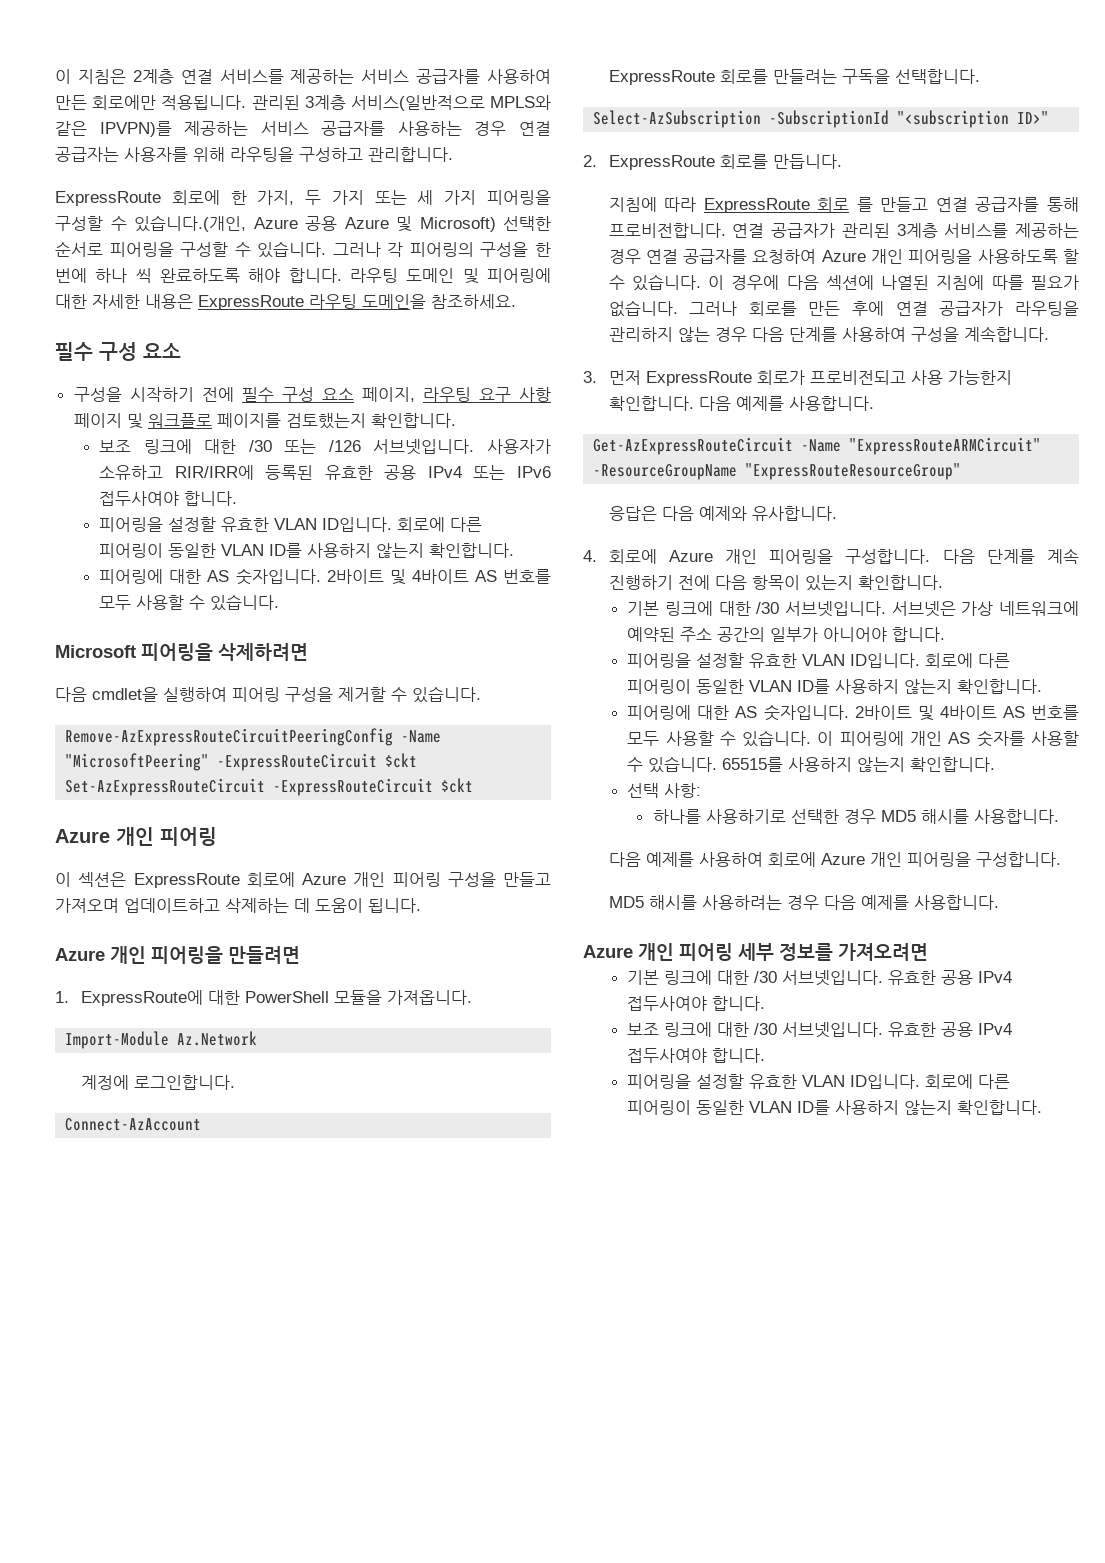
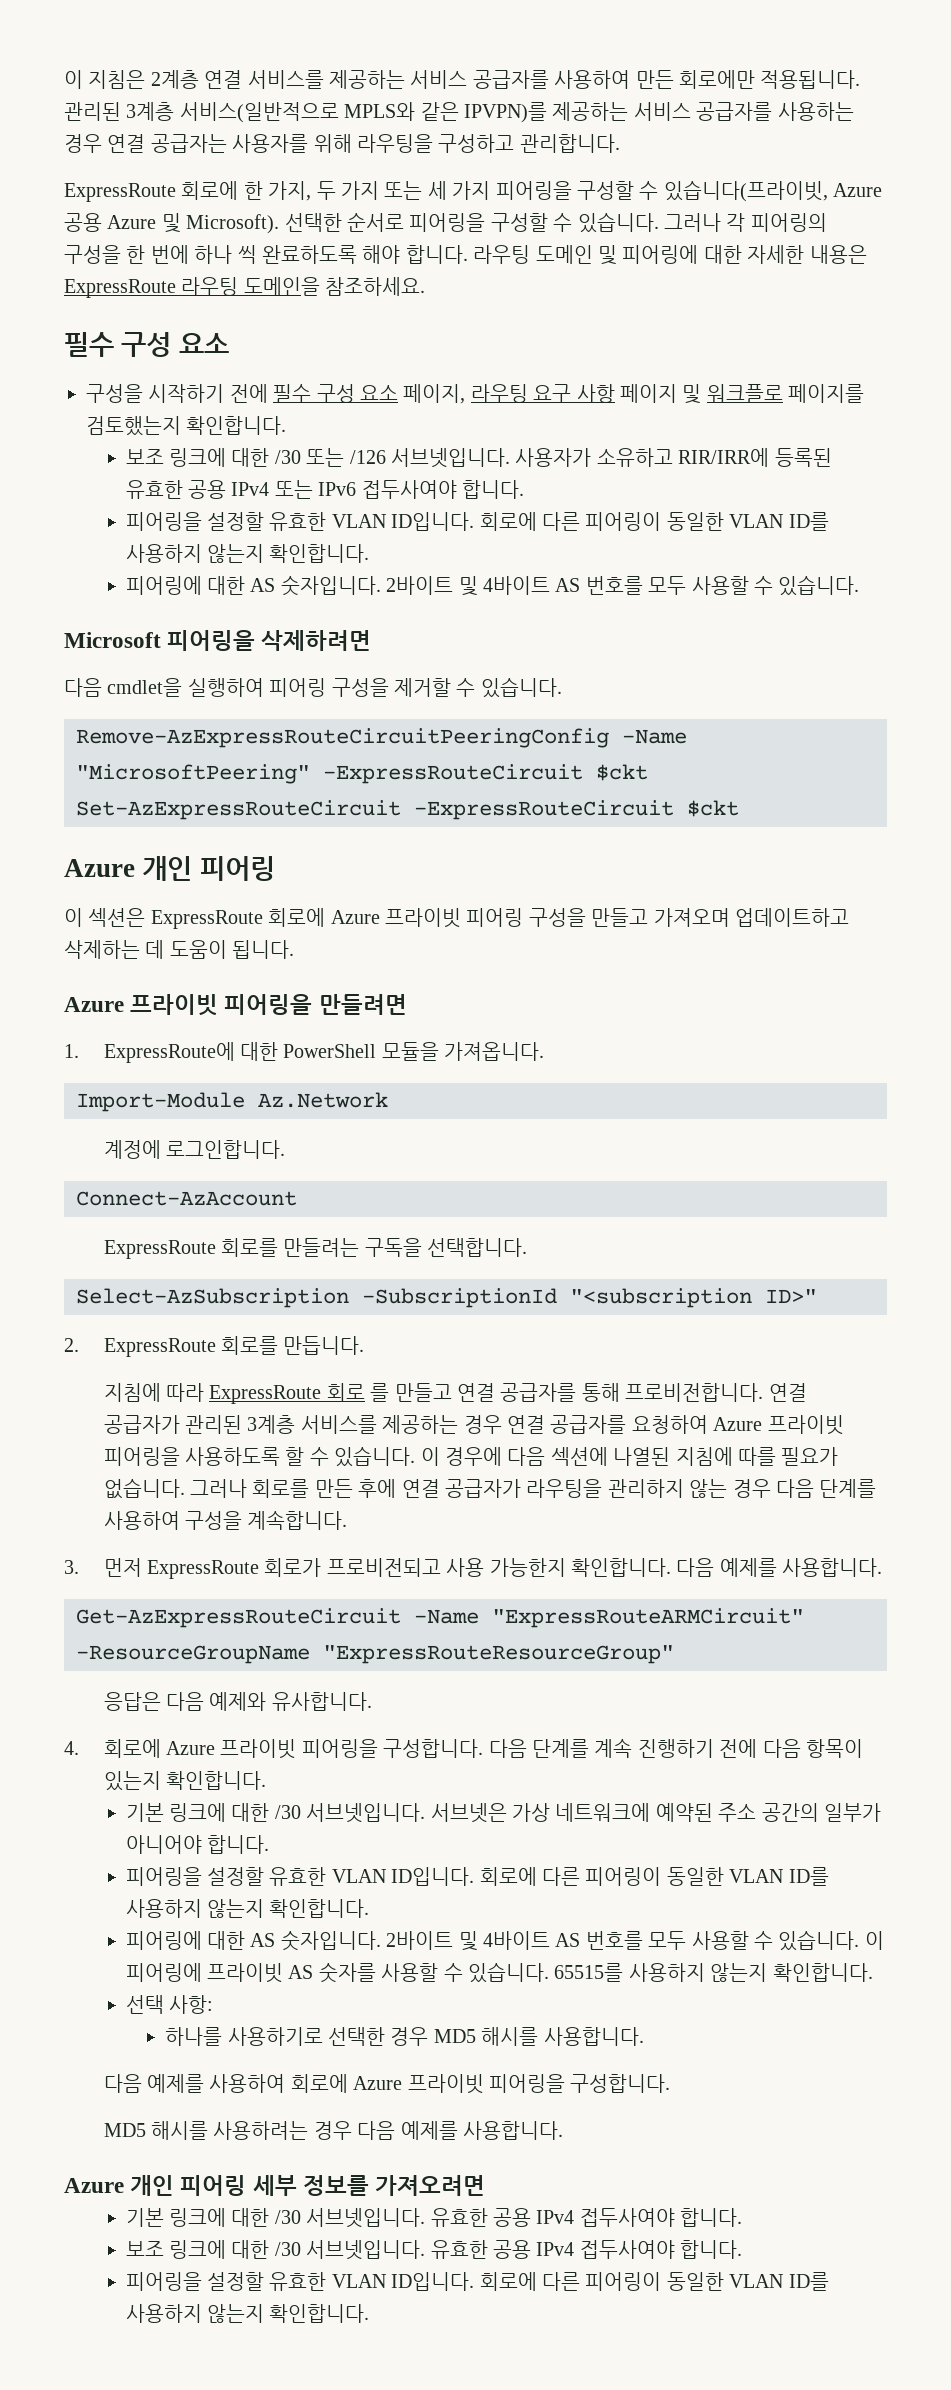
[134,215,246,232] 있습니다.(개인, -> [663,180,828,202] 있습니다(프라이빗,
[419,217,496,232] Microsoft) -> [186,214,280,234] Microsoft).
[353,872,386,887] 개인 -> [385,908,461,928] 프라이빗
[110,946,146,964] 개인 -> [130,994,219,1016] 프라이빗
[871,249,904,264] 개인 -> [767,1415,844,1435] 프라이빗
[724,549,757,564] 개인 -> [220,1739,297,1759] 프라이빗
[910,731,943,746] 개인 -> [207,1963,284,1983] 프라이빗
[869,852,902,867] 개인 -> [407,2074,484,2094] 프라이빗

